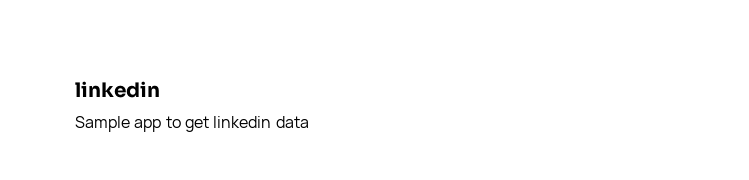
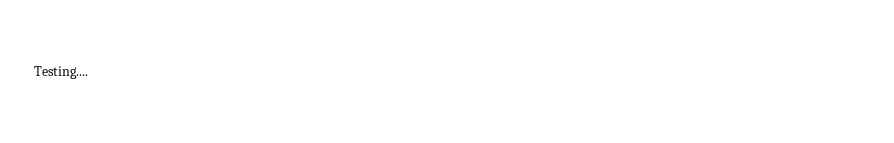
[75,81,160,98] [75,116,309,132] linkedin // Sample app to get linkedin data -> [34,66,88,79] Testing....

